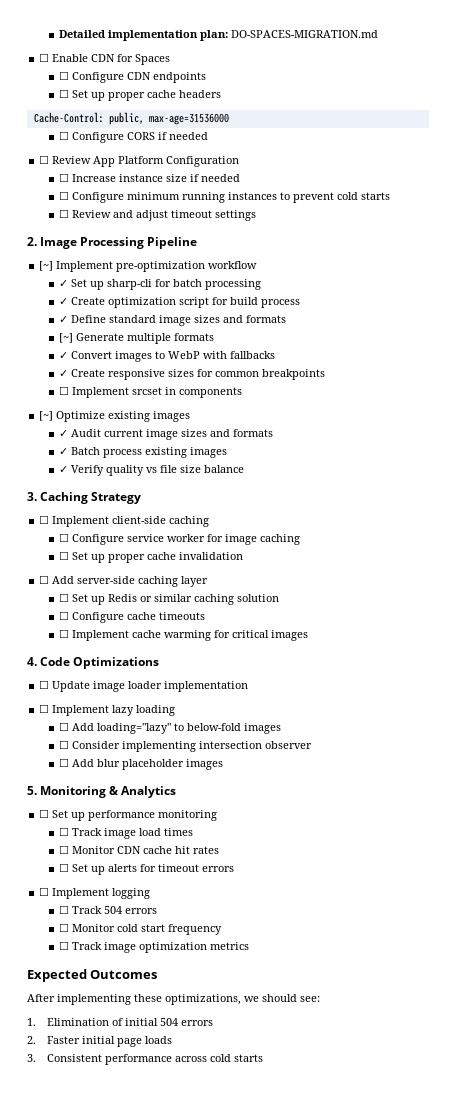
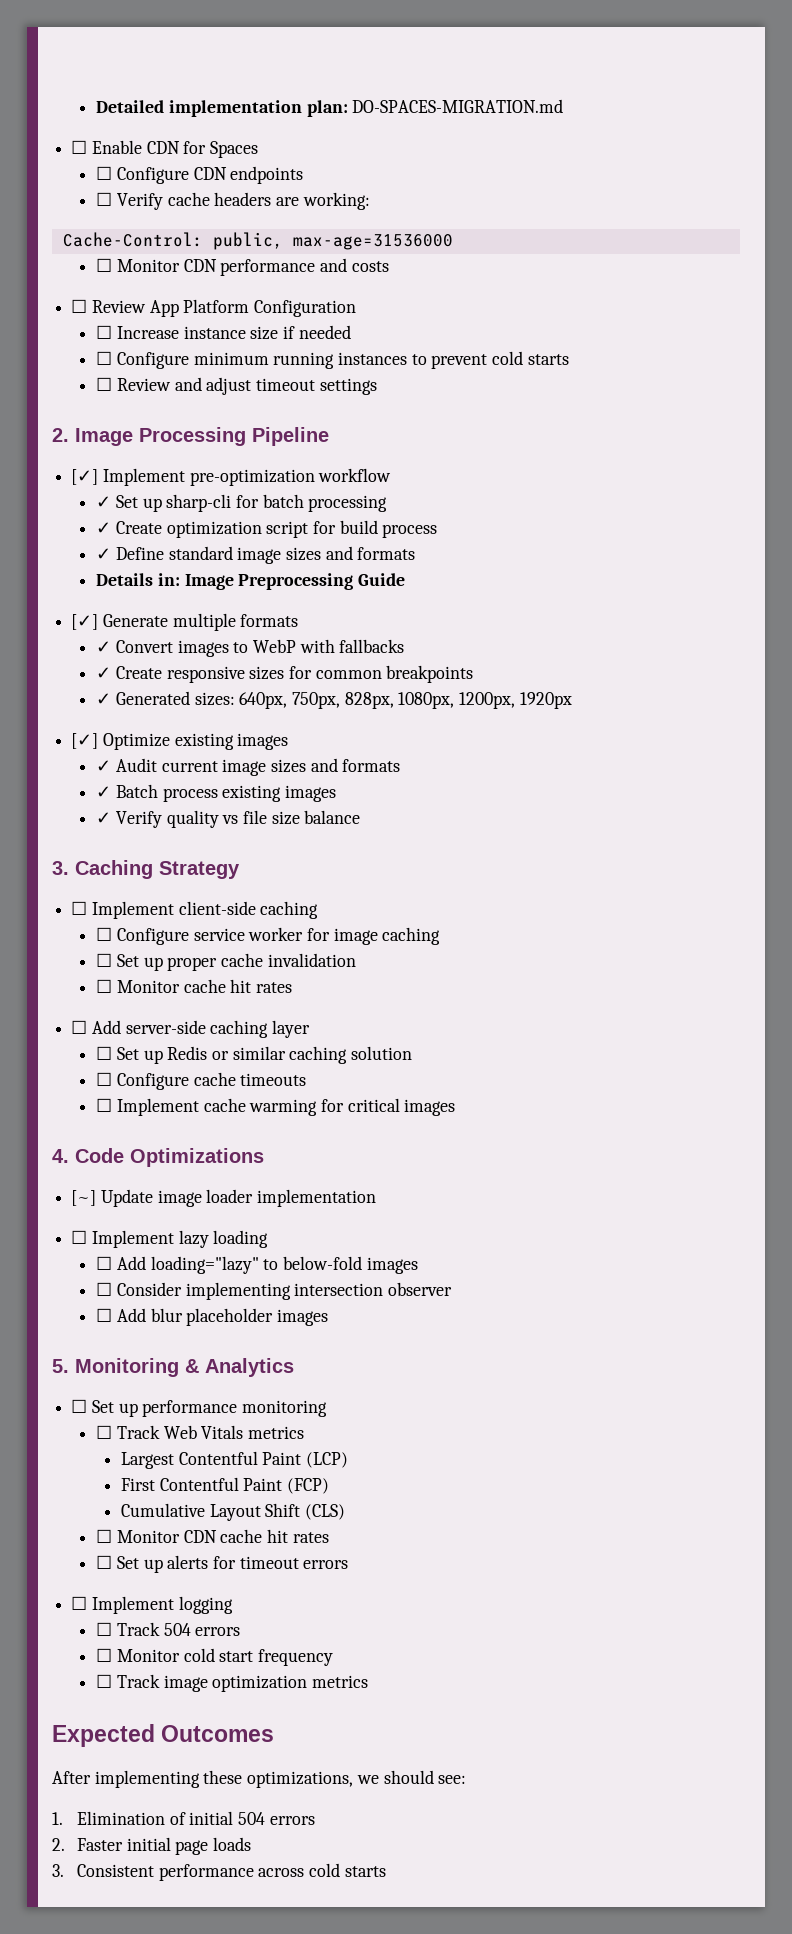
[72,90,146,101] Set up proper -> [116,193,163,210] Verify
(222, 94) none -> [275,192,370,210] are working:
[72,132,209,143] Configure CORS if needed -> [116,258,389,276] Monitor CDN performance and costs
[39,261,54,271] [~] -> [71,469,99,485] [✓]
[59,333,74,343] [~] -> [96,573,405,590] [71,614,99,630] Details in: Image Preprocessing Guide // [✓]
[59,386,243,398] [39,411,54,421] ☐ Implement srcset in components // [~] -> [96,691,572,709] [71,733,99,749] ✓ Generated sizes: 640px, 750px, 828px, 1080px, 1200px, 1920px // [✓]
(244, 556) none -> [96,979,292,993] // ☐ Monitor cache hit rates
[39,680,50,689] ☐ -> [71,1190,97,1206] [~]
[104,828,194,839] image load times -> [163,1425,304,1439] [120,1451,349,1469] [120,1477,330,1494] [120,1503,346,1521] Web Vitals metrics // Largest Contentful Paint (LCP) // First Contentful Paint (FCP) // Cumulative Layout Shift (CLS)

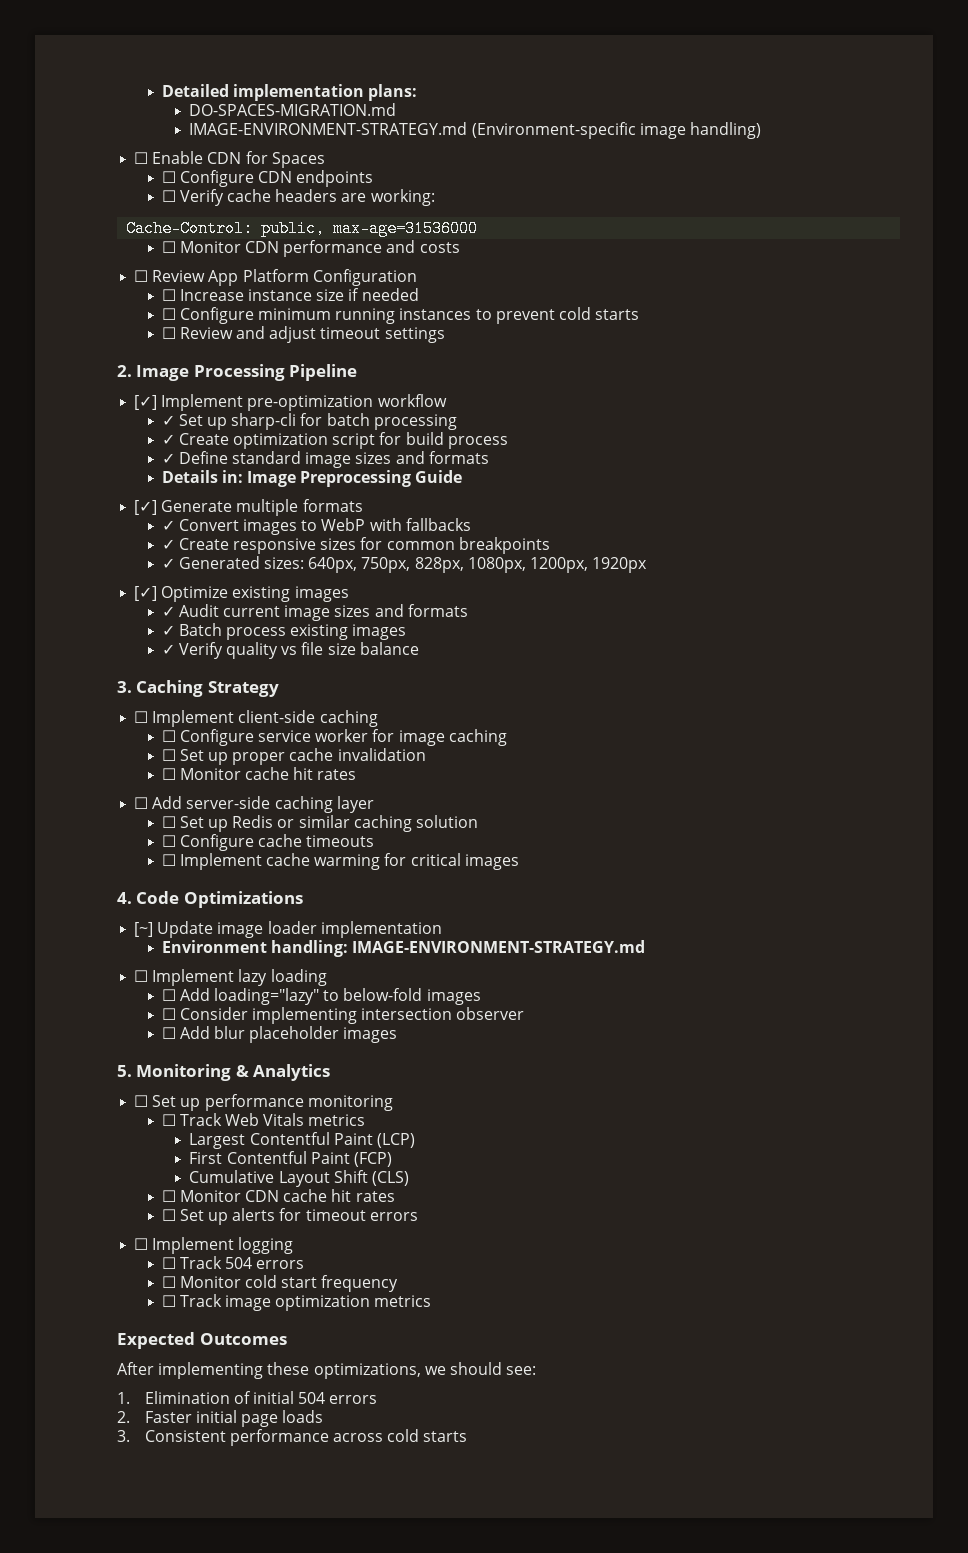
[306,100,348,117] plan: -> [368,84,418,101] plans: //
(564, 106) none -> [189,122,761,139] // IMAGE-ENVIRONMENT-STRATEGY.md (Environment-specific image handling)
(377, 1198) none -> [161,940,646,957] // Environment handling: IMAGE-ENVIRONMENT-STRATEGY.md

